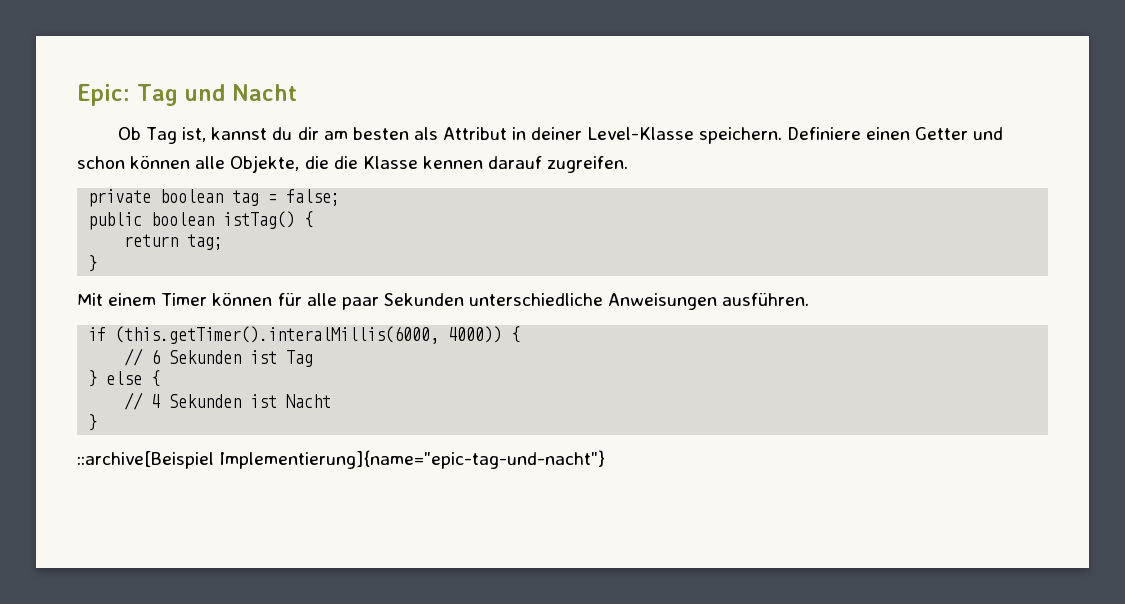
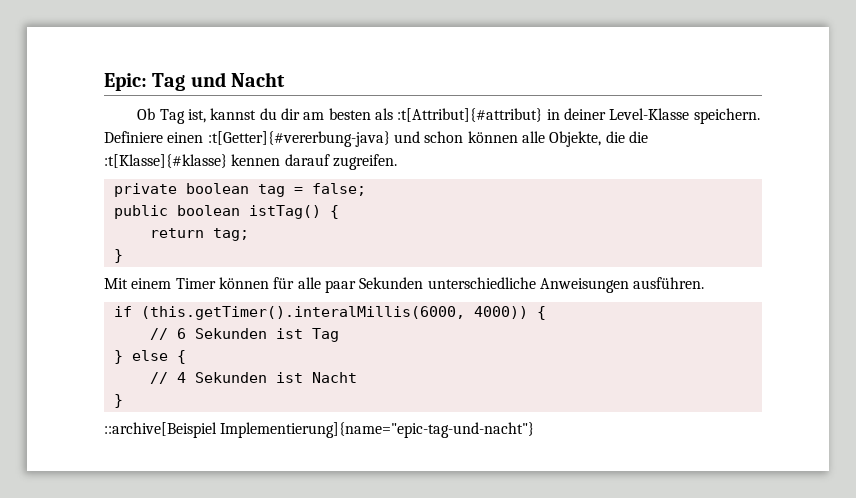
[443,127,508,140] Attribut -> [397,108,543,122] :t[Attribut]{#attribut}
[915,127,969,140] Getter -> [207,131,390,147] :t[Getter]{#vererbung-java}
[362,156,418,169] Klasse -> [104,154,227,168] :t[Klasse]{#klasse}

